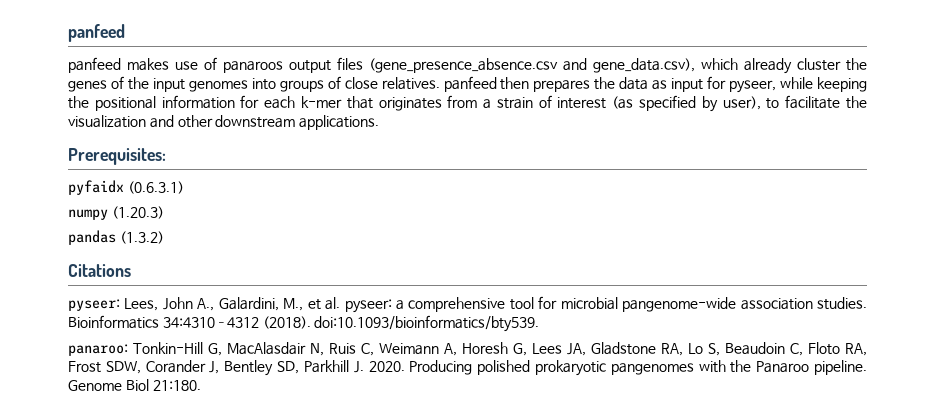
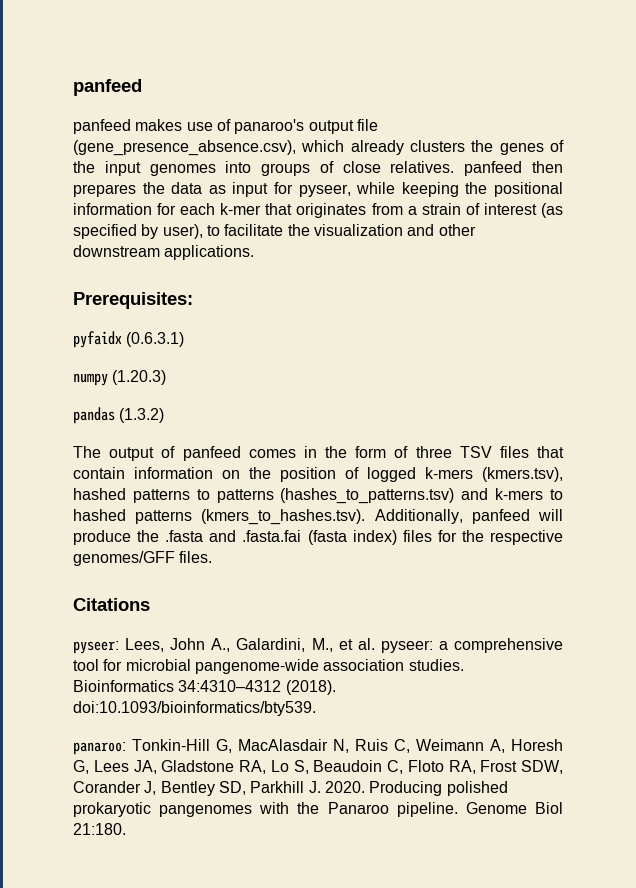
[223,57,695,73] panaroos output files (gene_presence_absence.csv and gene_data.csv), -> [234,119,378,134] [73,140,296,156] panaroo's output file (gene_presence_absence.csv),
[797,58,841,71] cluster -> [410,140,465,152] clusters
(164, 237) none -> [73,446,564,461] [73,467,563,482] [73,488,563,504] [73,509,563,525] [73,530,564,545] [73,551,213,566] // The output of panfeed comes in the form of three TSV files that contain information on the position of logged k-mers (kmers.tsv), hashed patterns to patterns (hashes_to_patterns.tsv) and k-mers to hashed patterns (kmers_to_hashes.tsv). Additionally, panfeed will produce the .fasta and .fasta.fai (fasta index) files for the respective genomes/GFF files.

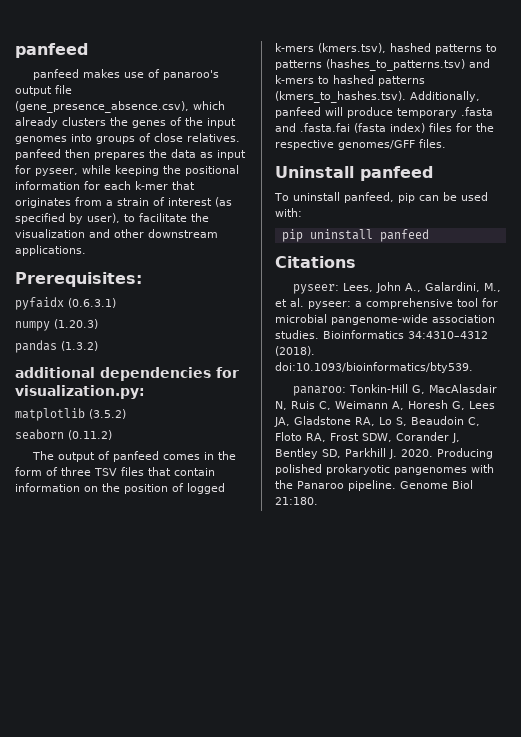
(165, 415) none -> [15,367,239,381] [15,385,145,399] [15,408,126,421] [15,429,112,440] // additional dependencies for visualization.py: // matplotlib (3.5.2) // seaborn (0.11.2)
[137,530,160,542] the -> [397,108,457,118] temporary
(213, 557) none -> [275,166,433,181] [274,192,488,203] [275,208,302,217] [281,229,429,242] // Uninstall panfeed // To uninstall panfeed, pip can be used with: // pip uninstall panfeed

